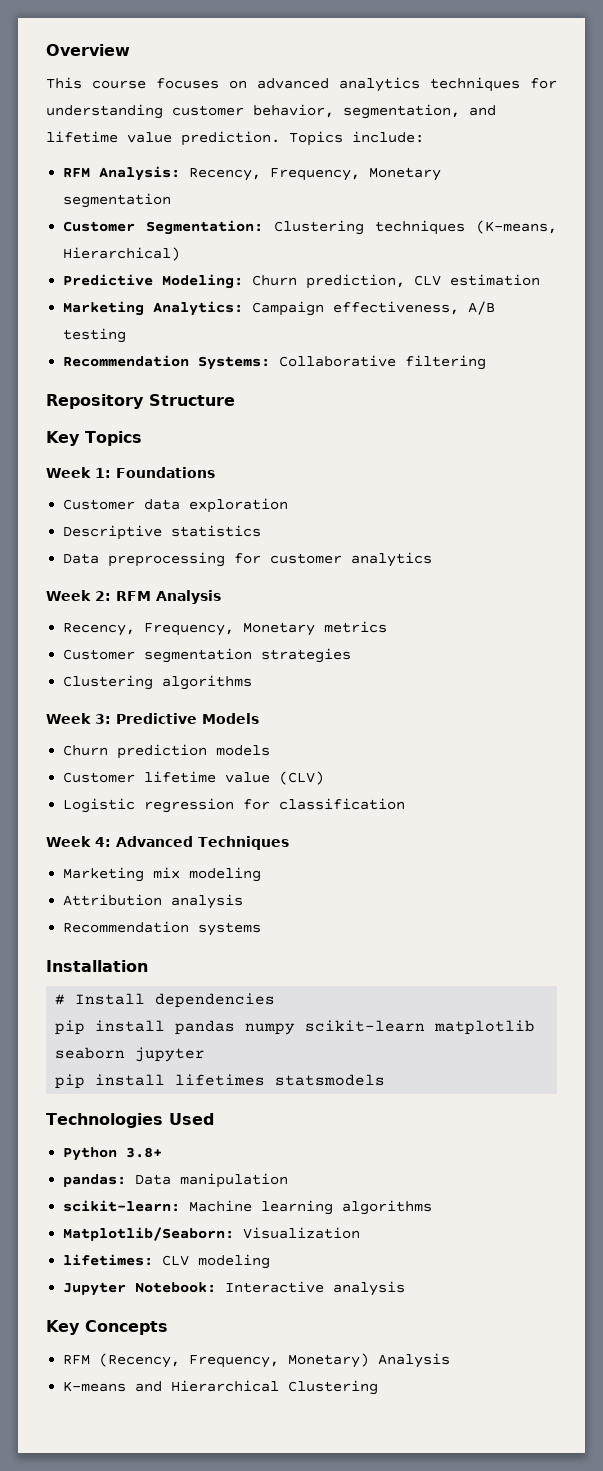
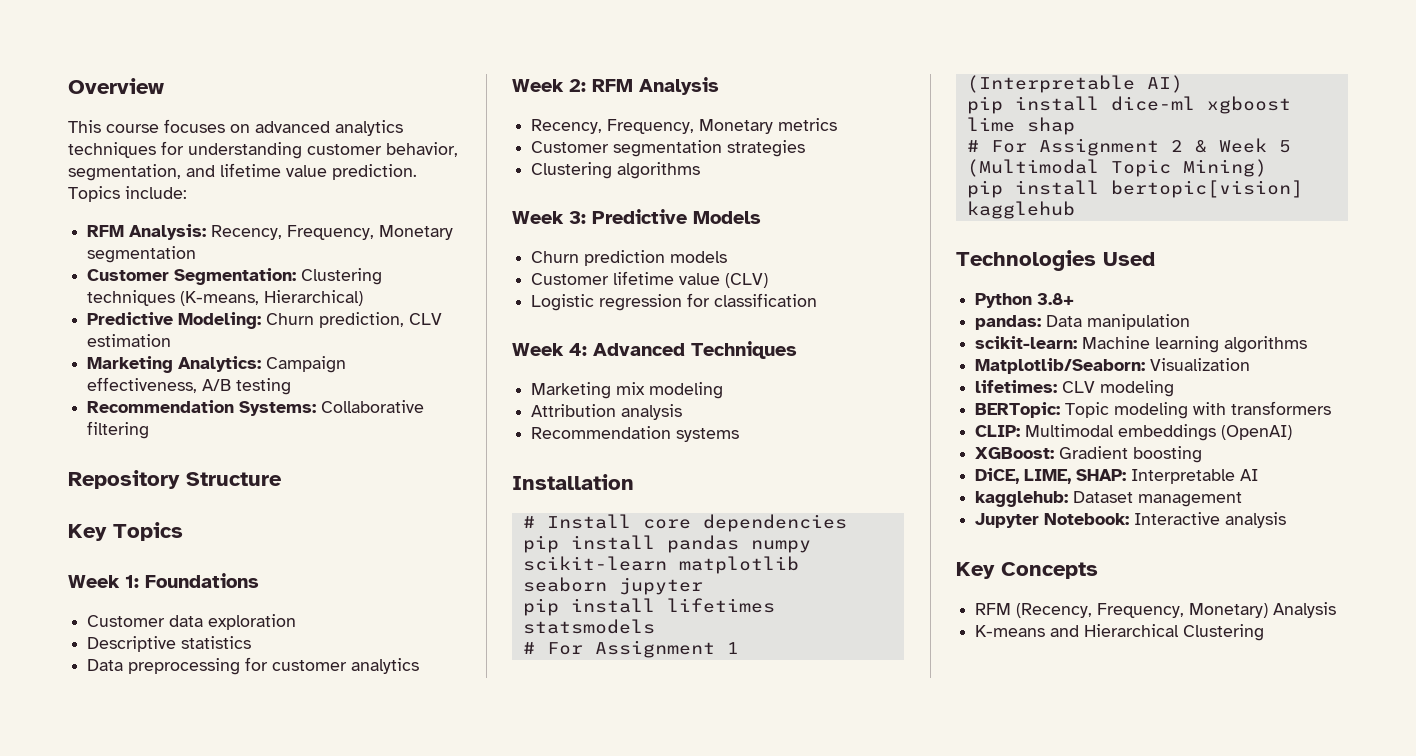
(146, 999) none -> [642,519,691,529] core
(386, 1080) none -> [522,640,739,658] [966,75,1183,93] [966,96,1291,114] [966,117,1075,135] [966,138,1291,156] [966,159,1267,177] [966,180,1303,198] [966,201,1075,219] // # For Assignment 1 (Interpretable AI) // pip install dice-ml xgboost lime shap // # For Assignment 2 & Week 5 (Multimodal Topic Mining) // pip install bertopic[vision] kagglehub
(271, 1261) none -> [975,401,1332,419] [975,424,1293,441] [975,446,1203,463] [975,468,1259,484] [975,491,1243,507] // BERTopic: Topic modeling with transformers // CLIP: Multimodal embeddings (OpenAI) // XGBoost: Gradient boosting // DiCE, LIME, SHAP: Interpretable AI // kagglehub: Dataset management

